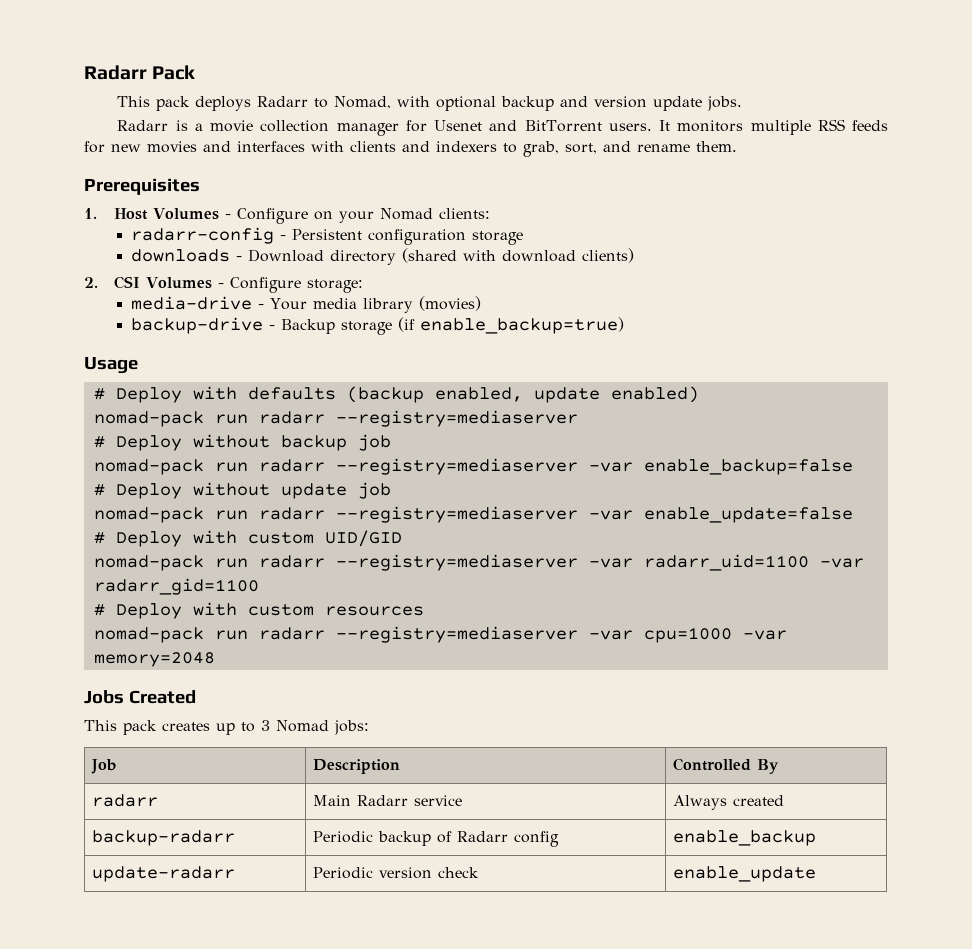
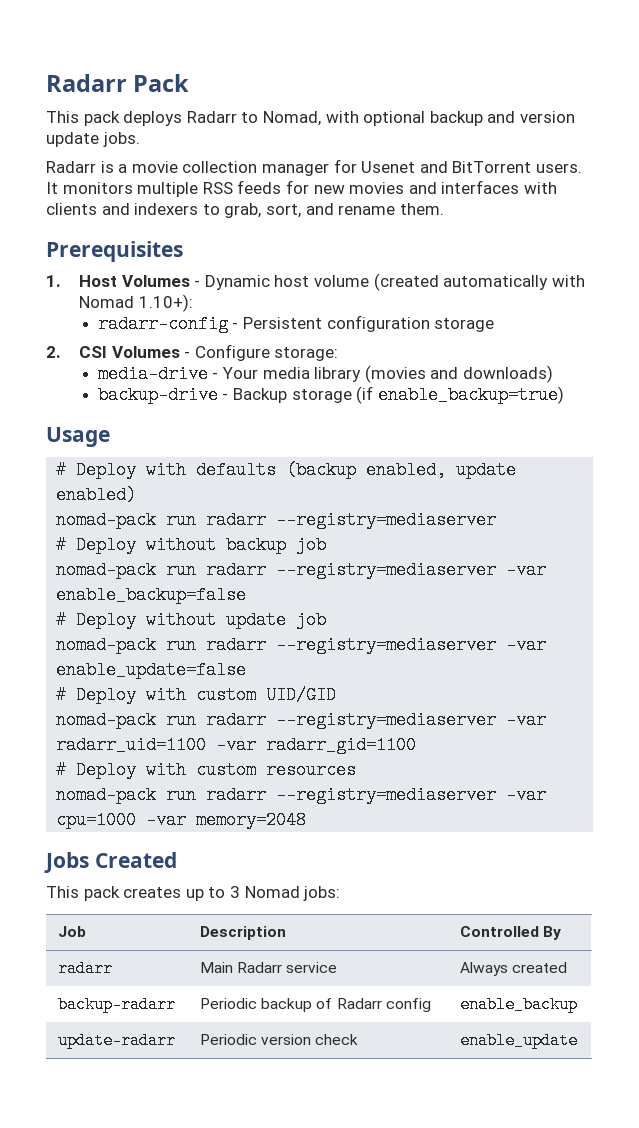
[236,208,490,224] Configure on your Nomad clients: -> [204,273,585,291] [79,294,193,312] Dynamic host volume (created automatically with Nomad 1.10+):
[131,248,635,265] // downloads - Download directory (shared with download clients) -> (495, 325) none
[419,296,482,311] (movies) -> [364,365,553,383] (movies and downloads)

